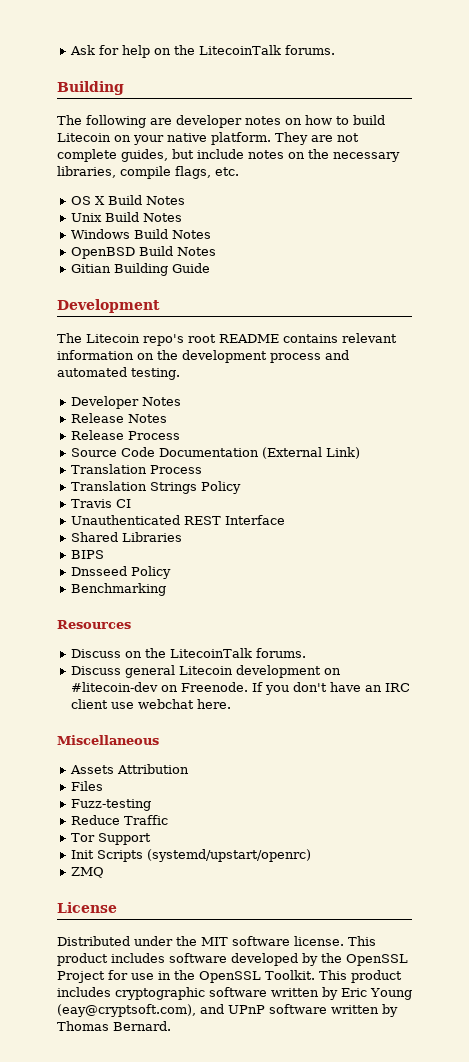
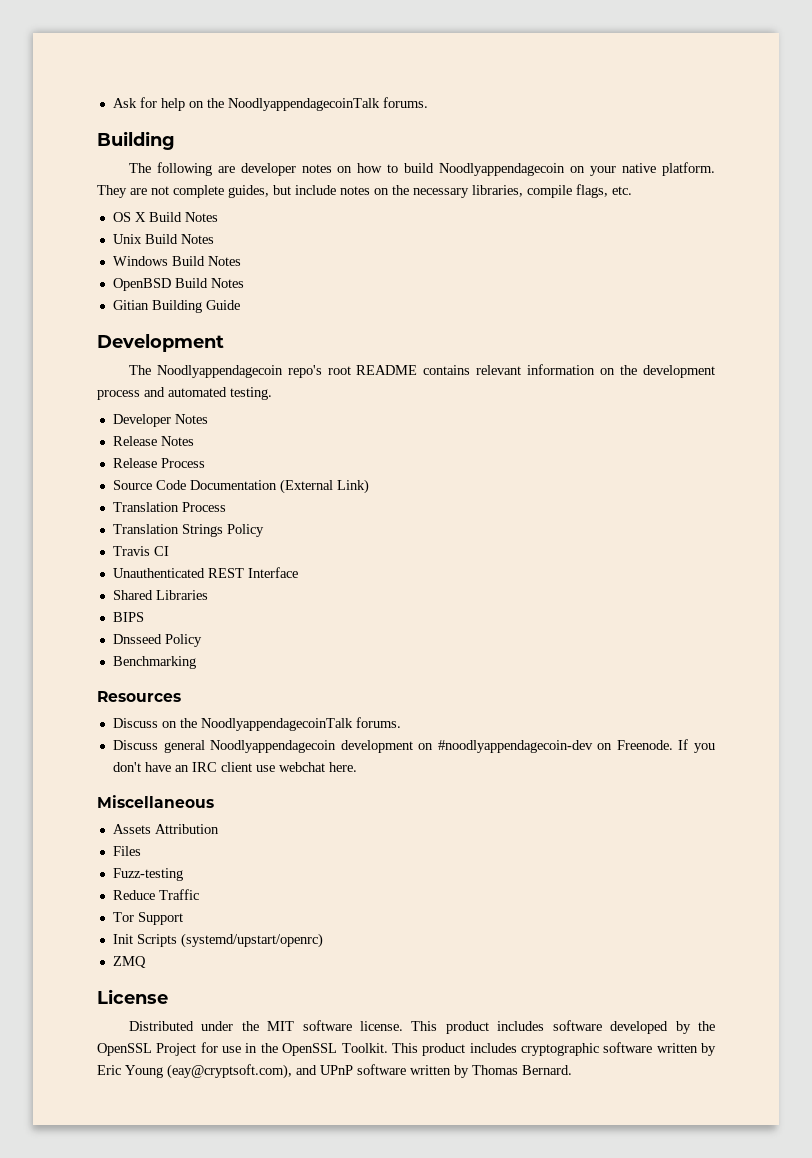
[198,45,281,55] LitecoinTalk -> [227,98,380,111] NoodlyappendagecoinTalk
[57,133,111,142] Litecoin -> [439,163,566,176] Noodlyappendagecoin
[86,334,140,343] Litecoin -> [156,365,283,378] Noodlyappendagecoin
[169,648,252,658] LitecoinTalk -> [200,718,353,731] NoodlyappendagecoinTalk
[178,666,233,675] Litecoin -> [210,740,337,753] Noodlyappendagecoin
[70,682,158,692] #litecoin-dev -> [437,740,593,753] #noodlyappendagecoin-dev

